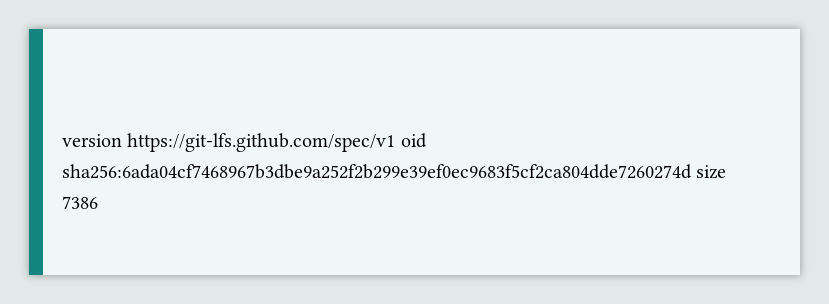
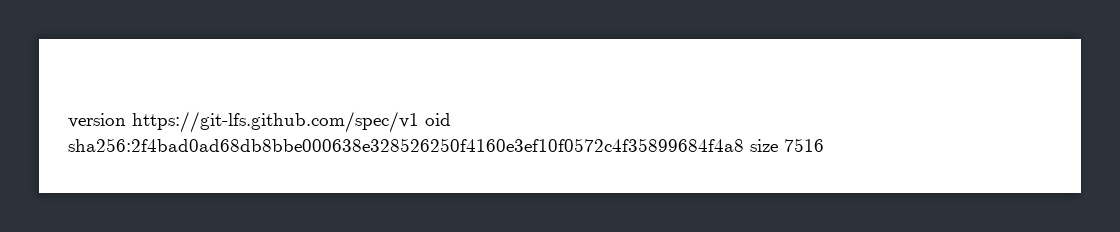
[62,164,727,179] [62,196,98,209] sha256:6ada04cf7468967b3dbe9a252f2b299e39ef0ec9683f5cf2ca804dde7260274d size 7386 -> [68,138,824,152] sha256:2f4bad0ad68db8bbe000638e328526250f4160e3ef10f0572c4f35899684f4a8 size 7516

